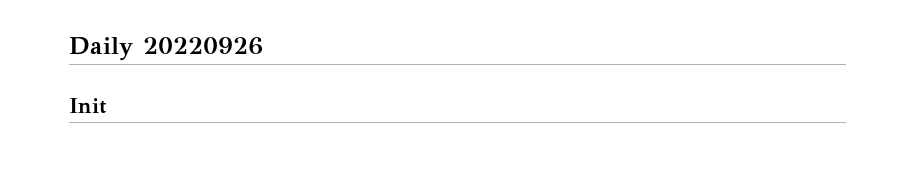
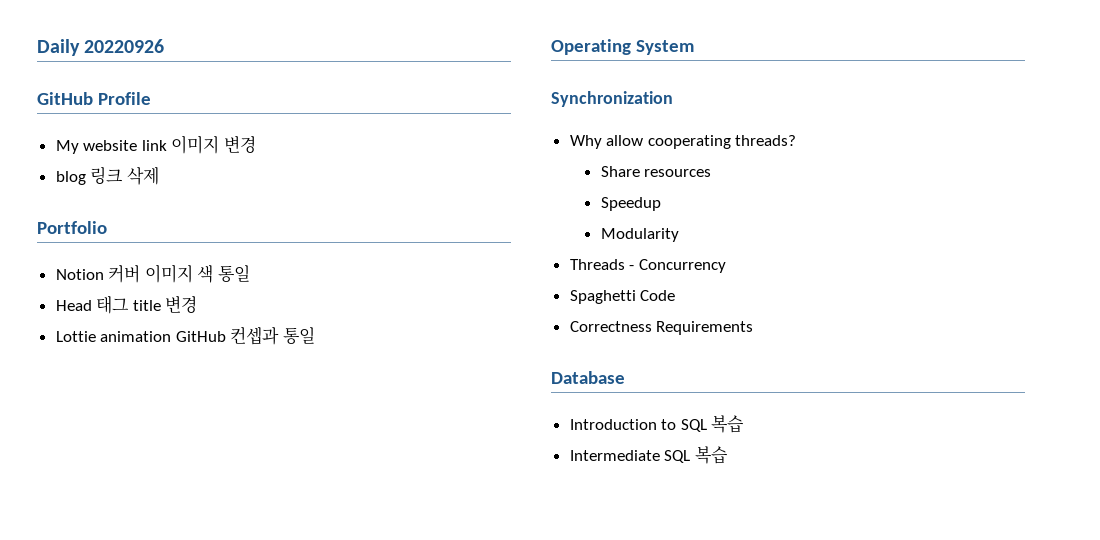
[69,98,107,114] Init -> [37,92,151,105] [55,135,257,154] [55,166,159,185] [37,221,107,234] [55,264,251,283] [55,295,198,314] [55,326,316,345] [551,39,694,55] [551,91,673,107] [569,135,797,149] [600,166,712,177] [600,197,661,211] [600,228,679,242] [569,259,726,273] [569,290,676,304] [569,321,754,335] [551,371,625,384] [569,415,745,433] [569,446,728,464] GitHub Profile // My website link 이미지 변경 // blog 링크 삭제 // Portfolio // Notion 커버 이미지 색 통일 // Head 태그 title 변경 // Lottie animation GitHub 컨셉과 통일 // Operating System // Synchronization // Why allow cooperating threads? // Share resources // Speedup // Modularity // Threads - Concurrency // Spaghetti Code // Correctness Requirements // Database // Introduction to SQL 복습 // Intermediate SQL 복습

